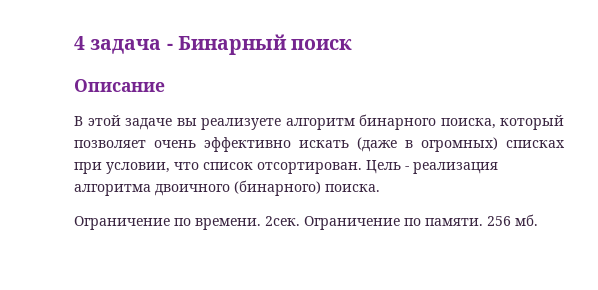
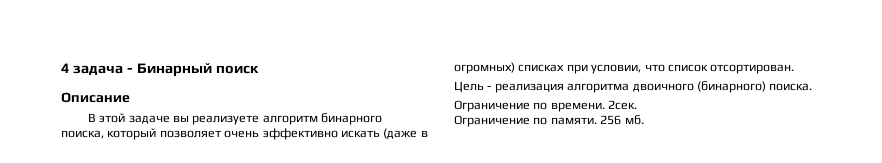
(362, 168) none -> (795, 69) //
(300, 221) none -> (638, 105) //

